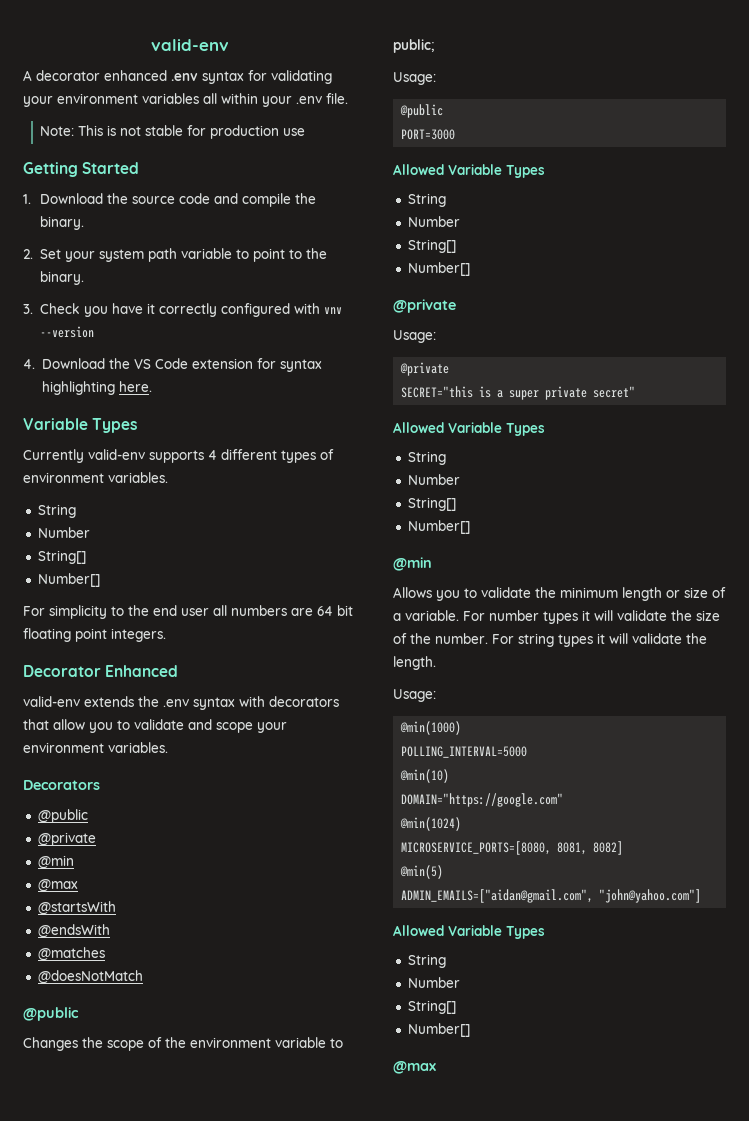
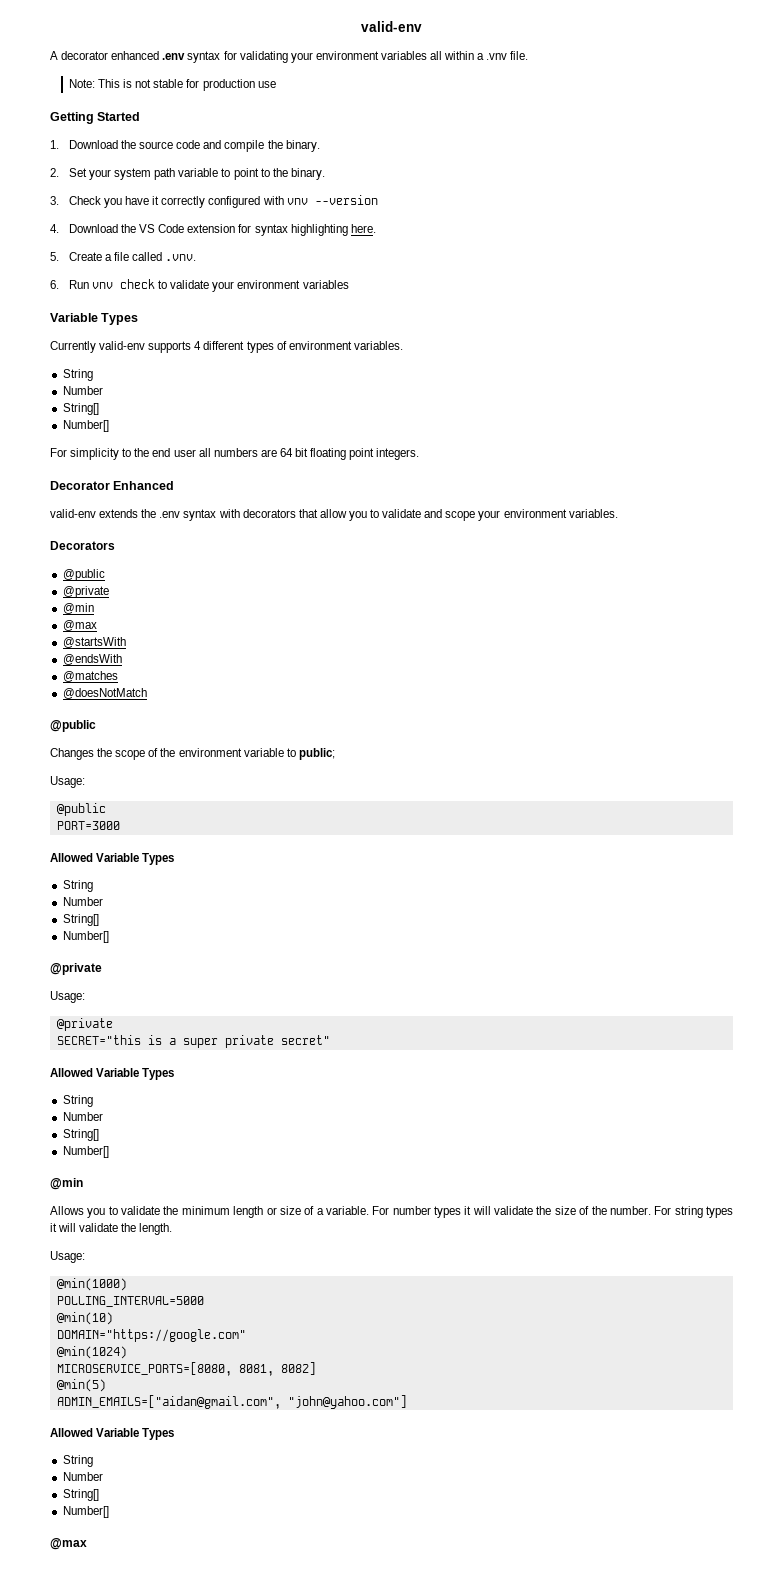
[262,96,322,107] your .env -> [477,53,508,60] a .vnv
(152, 386) none -> [50,252,197,261] [50,279,349,292] // 5. Create a file called .vnv. // 6. Run vnv check to validate your environment variables

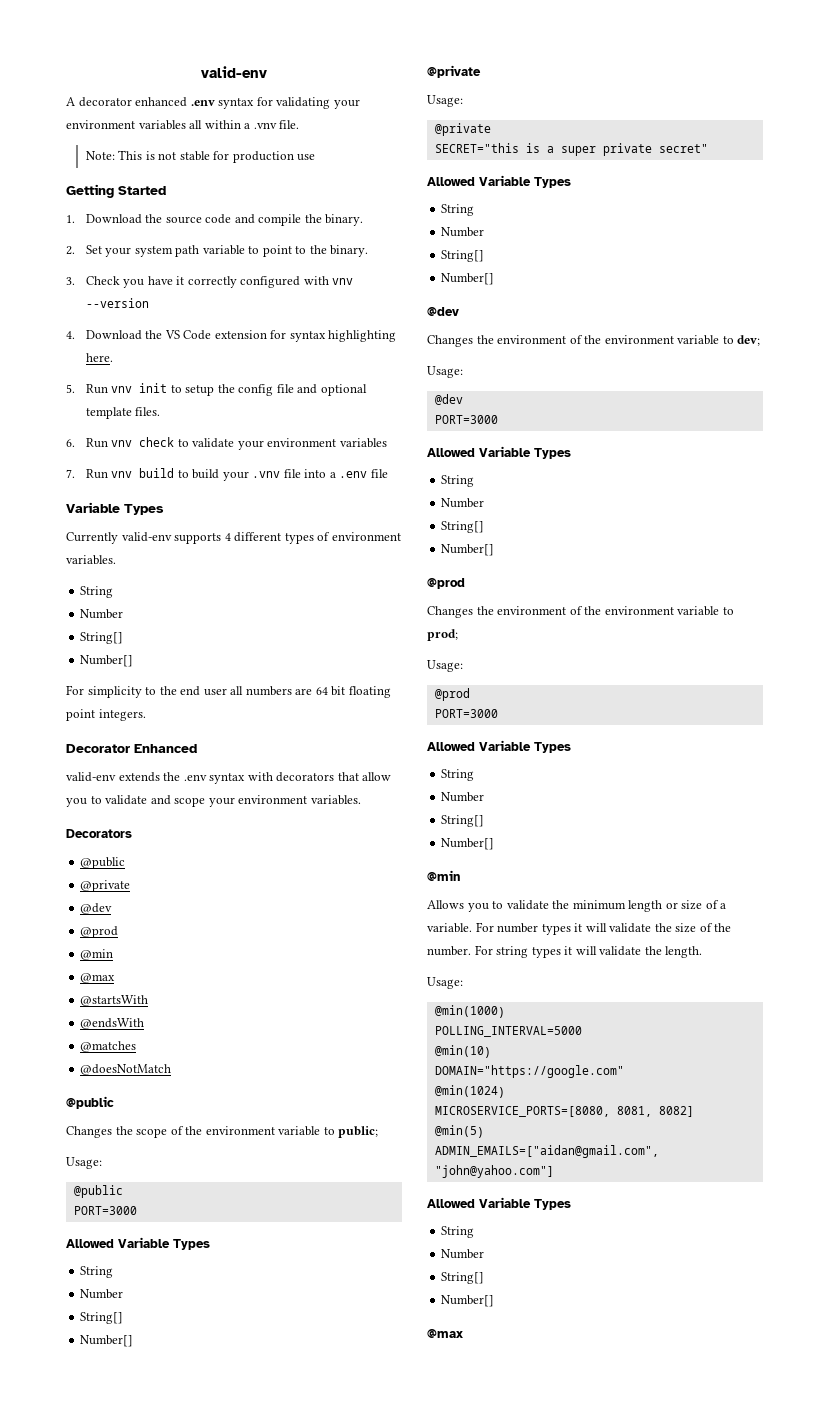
[68,252,197,261] Create a file called .vnv. -> [85,383,367,396] [85,407,161,419] Run vnv init to setup the config file and optional template files.
(349, 284) none -> [66,468,388,481] // 7. Run vnv build to build your .vnv file into a .env file
(109, 592) none -> [80,903,113,914] [80,926,119,938] // @dev // @prod
(109, 1152) none -> [427,307,459,316] [427,335,761,347] [427,366,463,378] [434,394,463,405] [434,415,498,424] [427,446,571,459] [441,475,475,487] [441,498,485,508] [441,521,485,533] [441,544,495,556] [427,578,465,589] [427,606,734,618] [427,629,458,641] [427,660,463,672] [434,688,470,701] [434,709,498,718] [427,740,571,753] [441,769,475,781] [441,792,485,802] [441,815,485,827] [441,838,495,850] // @dev // Changes the environment of the environment variable to dev; // Usage: // @dev // PORT=3000 // Allowed Variable Types // String // Number // String[] // Number[] // @prod // Changes the environment of the environment variable to prod; // Usage: // @prod // PORT=3000 // Allowed Variable Types // String // Number // String[] // Number[]

